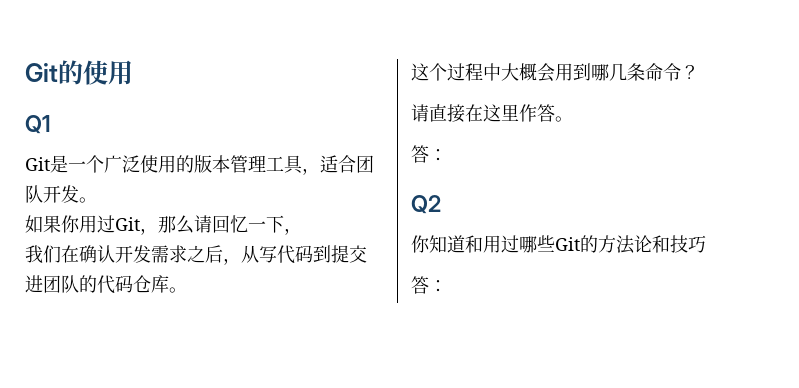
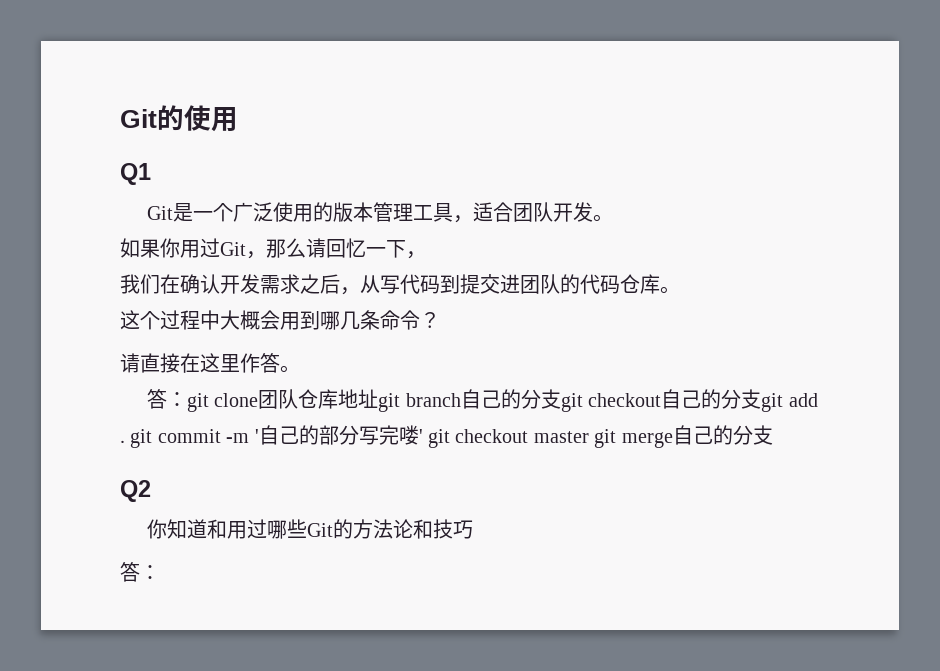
(447, 155) none -> [187,389,818,412] [120,425,773,448] git clone团队仓库地址git branch自己的分支git checkout自己的分支git add . git commit -m '自己的部分写完喽' git checkout master git merge自己的分支

